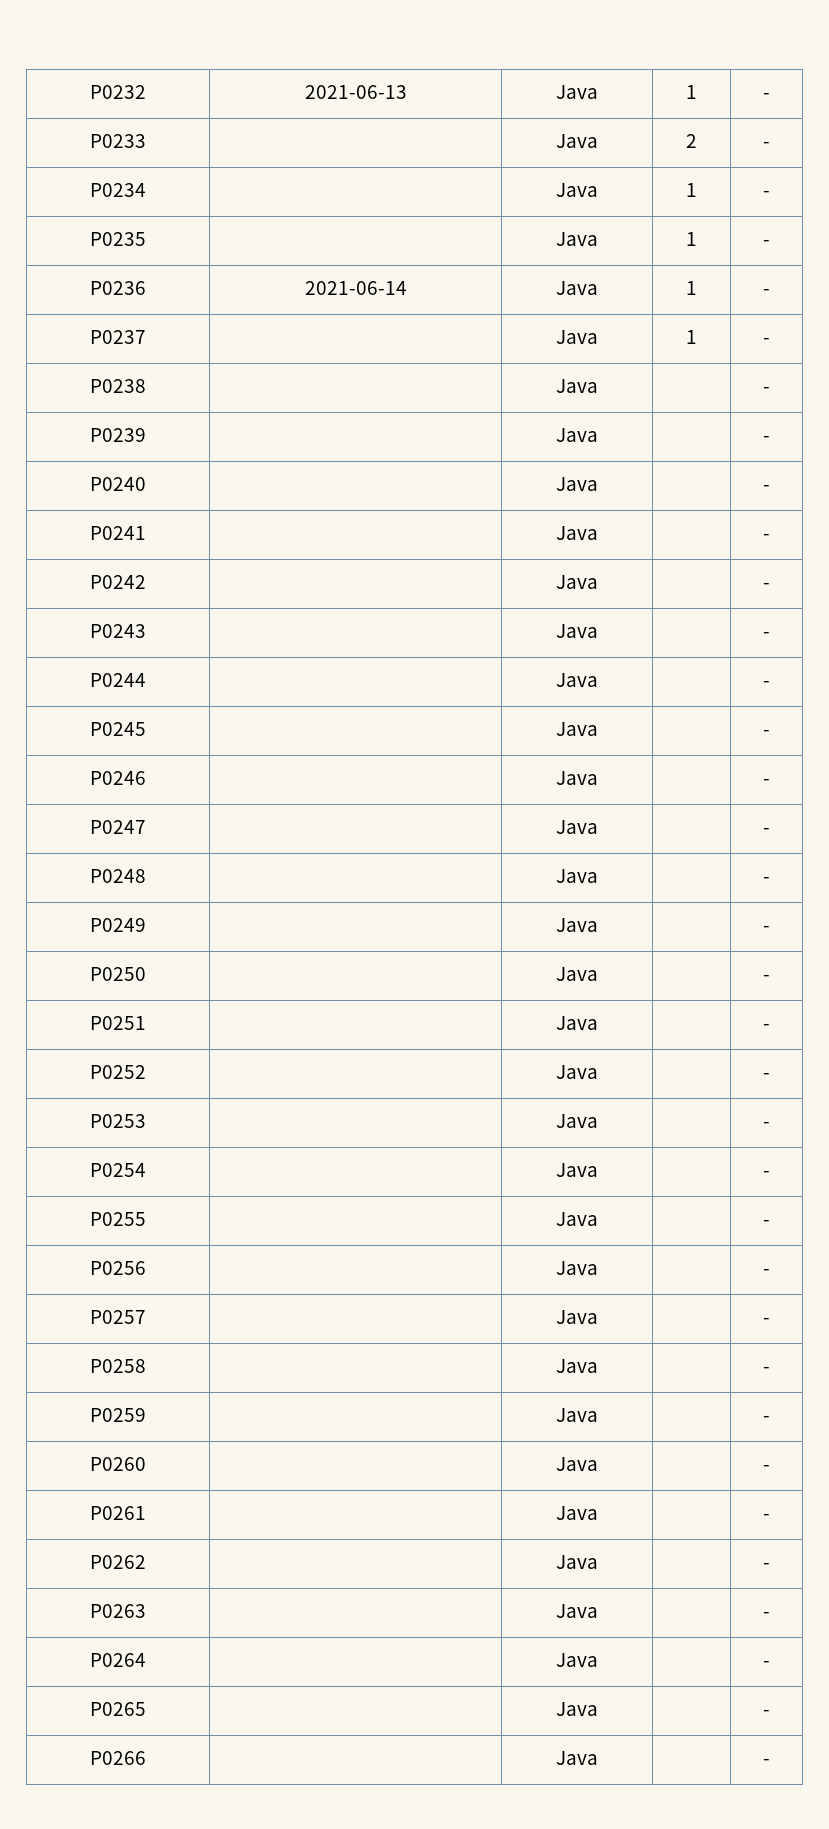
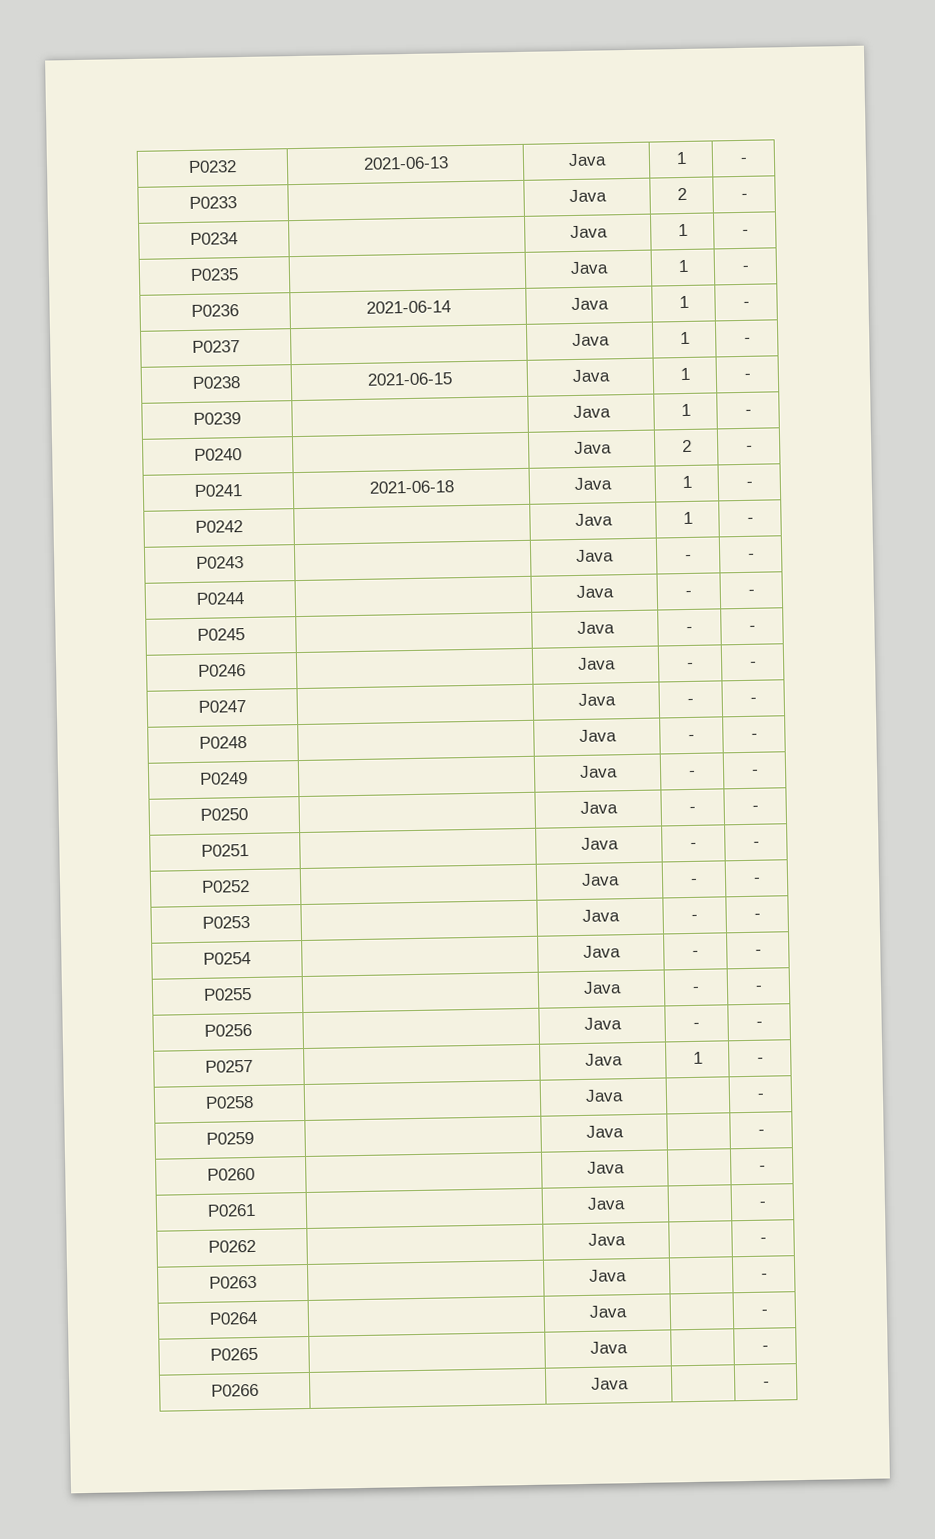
[556,379,598,393] | Java | -> [366,372,453,386] [571,369,610,383] [679,367,690,381] 2021-06-15 | Java | 1
(598, 435) none -> [680,403,691,417] 1
(598, 484) none -> [681,439,692,453] 2
[556,526,598,540] | Java | -> [368,480,454,494] [573,477,612,491] [681,475,692,489] 2021-06-18 | Java | 1
(598, 582) none -> [682,511,693,525] 1
(598, 631) none -> [685,554,692,561] -
(598, 680) none -> [685,590,692,597] -
(598, 729) none -> [686,626,693,633] -
(598, 778) none -> [687,662,694,668] -
(598, 827) none -> [687,698,694,704] -
(598, 876) none -> [688,734,695,740] -
(598, 925) none -> [689,770,696,776] -
(598, 974) none -> [689,806,696,812] -
(598, 1023) none -> [690,842,697,848] -
(598, 1072) none -> [691,878,698,884] -
(598, 1121) none -> [691,914,698,920] -
(598, 1170) none -> [692,950,699,956] -
(598, 1219) none -> [692,986,700,992] -
(598, 1268) none -> [693,1022,700,1028] -
(598, 1317) none -> [692,1051,703,1064] 1

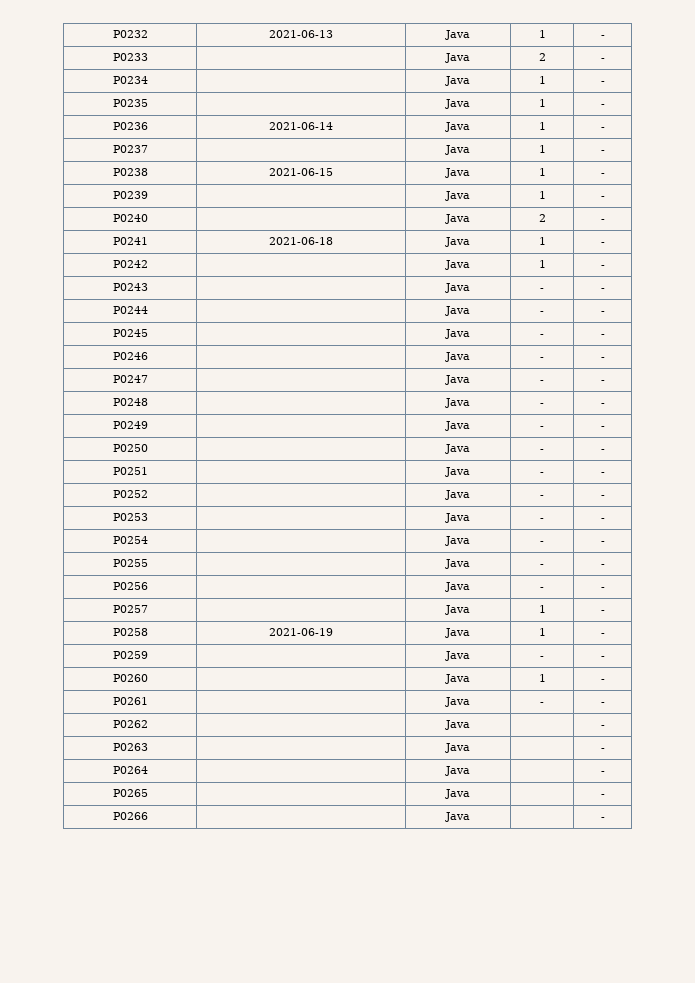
[584,1089,624,1102] | Java | -> [269,628,333,636] [445,628,470,638] [538,628,546,636] 2021-06-19 | Java | 1
(624, 1131) none -> [540,656,544,659] -
(625, 1167) none -> [538,674,546,682] 1
(626, 1203) none -> [540,702,544,705] -

